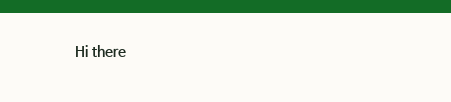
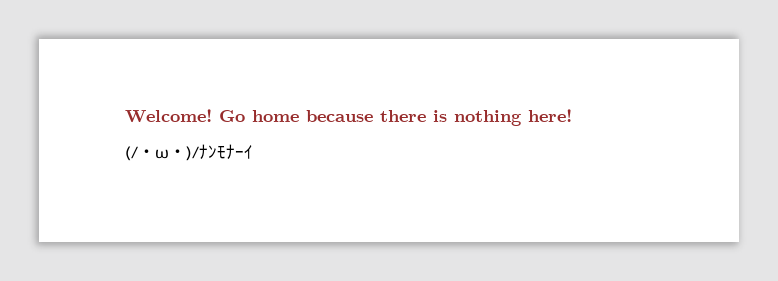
[75,45,126,57] Hi there -> [125,109,572,126] [125,144,253,161] Welcome! Go home because there is nothing here! // (/・ω・)/ﾅﾝﾓﾅｰｲ

